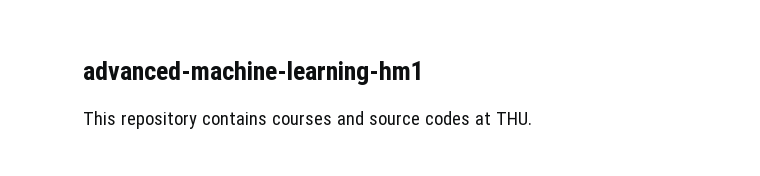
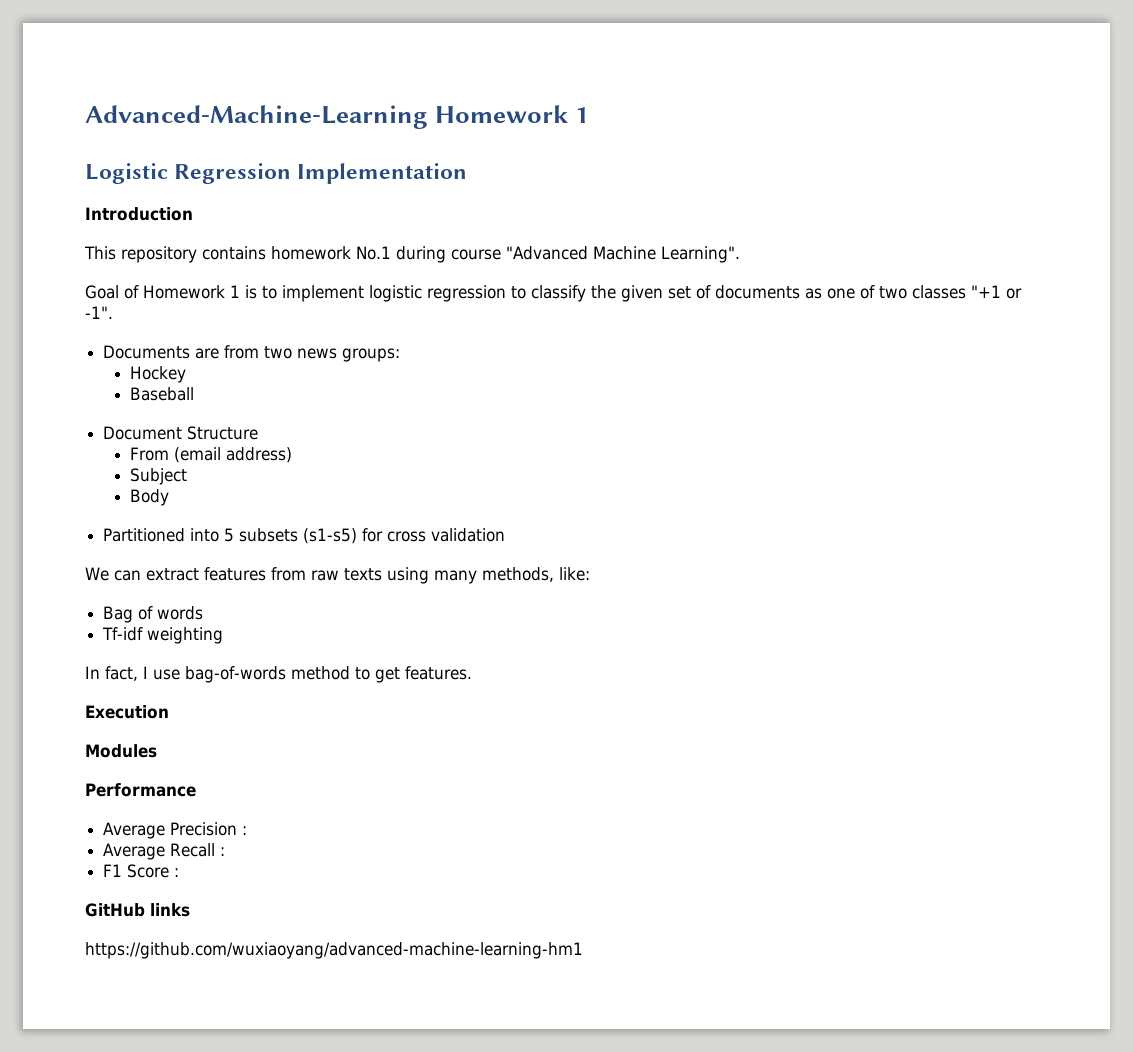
[83,61,424,85] [83,111,532,129] advanced-machine-learning-hm1 // This repository contains courses and source codes at THU. -> [85,105,589,129] [85,163,468,184] [85,207,193,221] [84,246,740,263] [85,285,1022,302] [85,306,113,319] [103,345,401,362] [129,366,186,383] [129,387,194,401] [103,426,259,440] [129,447,292,463] [129,468,187,485] [129,489,169,506] [103,528,506,544] [85,567,590,584] [103,606,204,623] [102,627,224,644] [85,666,472,683] [85,705,169,719] [85,744,157,758] [85,783,196,797] [103,822,248,839] [103,843,226,860] [103,864,180,878] [85,903,190,917] [85,942,583,959] Advanced-Machine-Learning Homework 1 // Logistic Regression Implementation // Introduction // This repository contains homework No.1 during course "Advanced Machine Learning". // Goal of Homework 1 is to implement logistic regression to classify the given set of documents as one of two classes "+1 or -1". // Documents are from two news groups: // Hockey // Baseball // Document Structure // From (email address) // Subject // Body // Partitioned into 5 subsets (s1-s5) for cross validation // We can extract features from raw texts using many methods, like: // Bag of words // Tf-idf weighting // In fact, I use bag-of-words method to get features. // Execution // Modules // Performance // Average Precision : // Average Recall : // F1 Score : // GitHub links // https://github.com/wuxiaoyang/advanced-machine-learning-hm1

